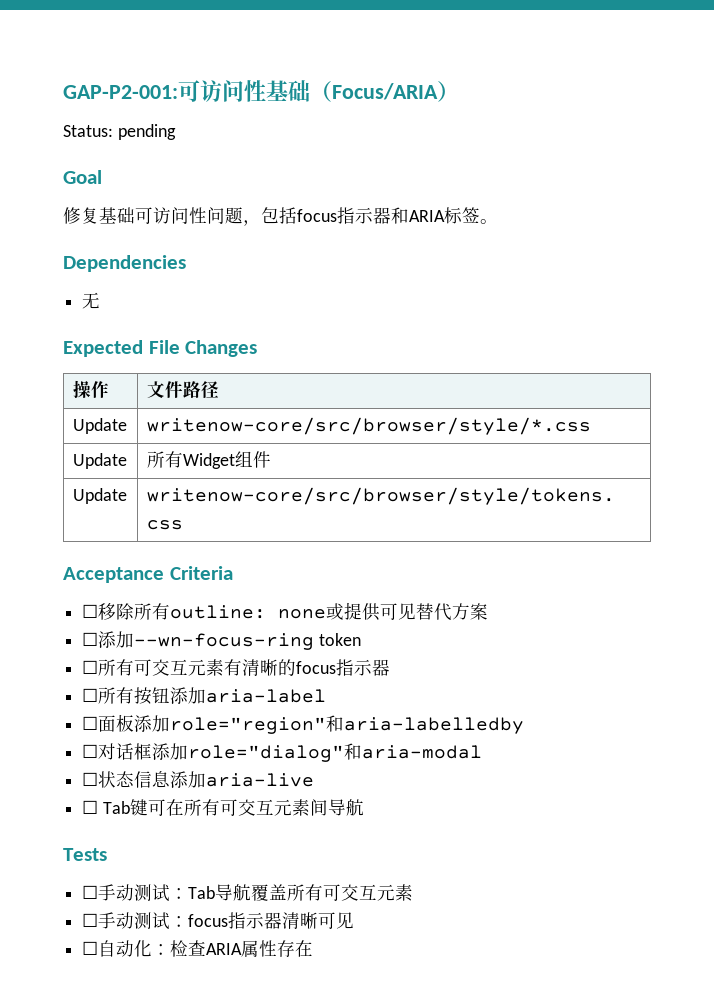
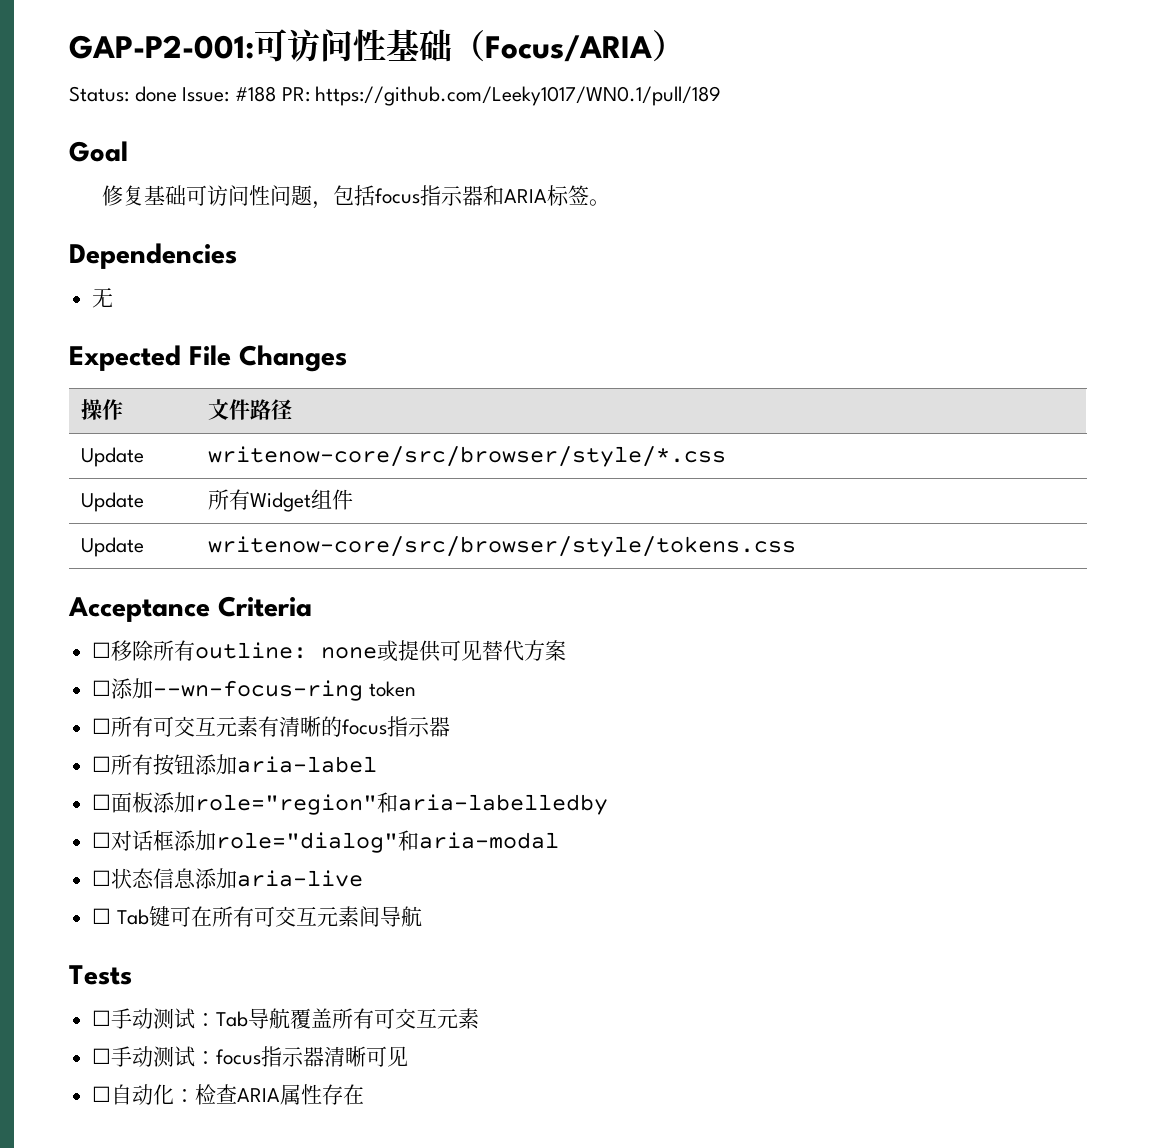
[117,124,176,140] pending -> [134,86,722,106] done Issue: #188 PR: https://github.com/Leeky1017/WN0.1/pull/189

